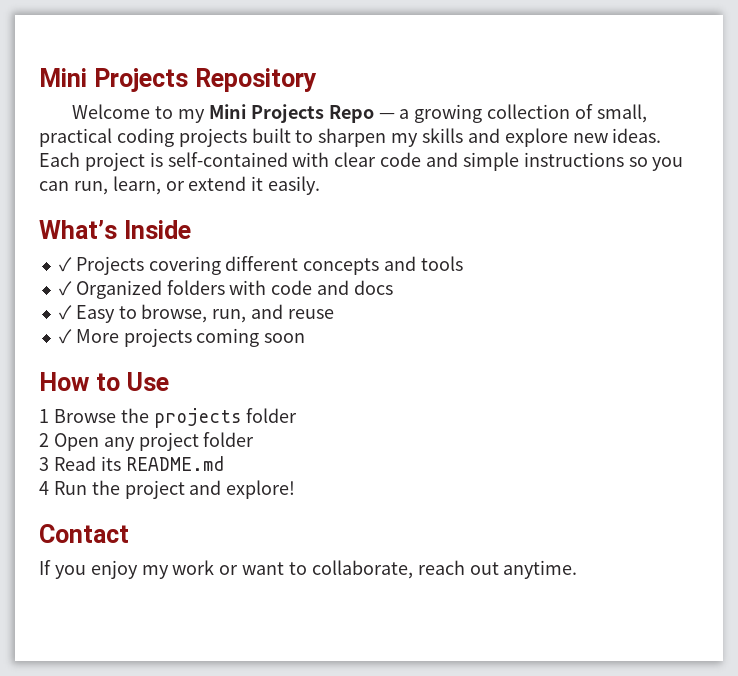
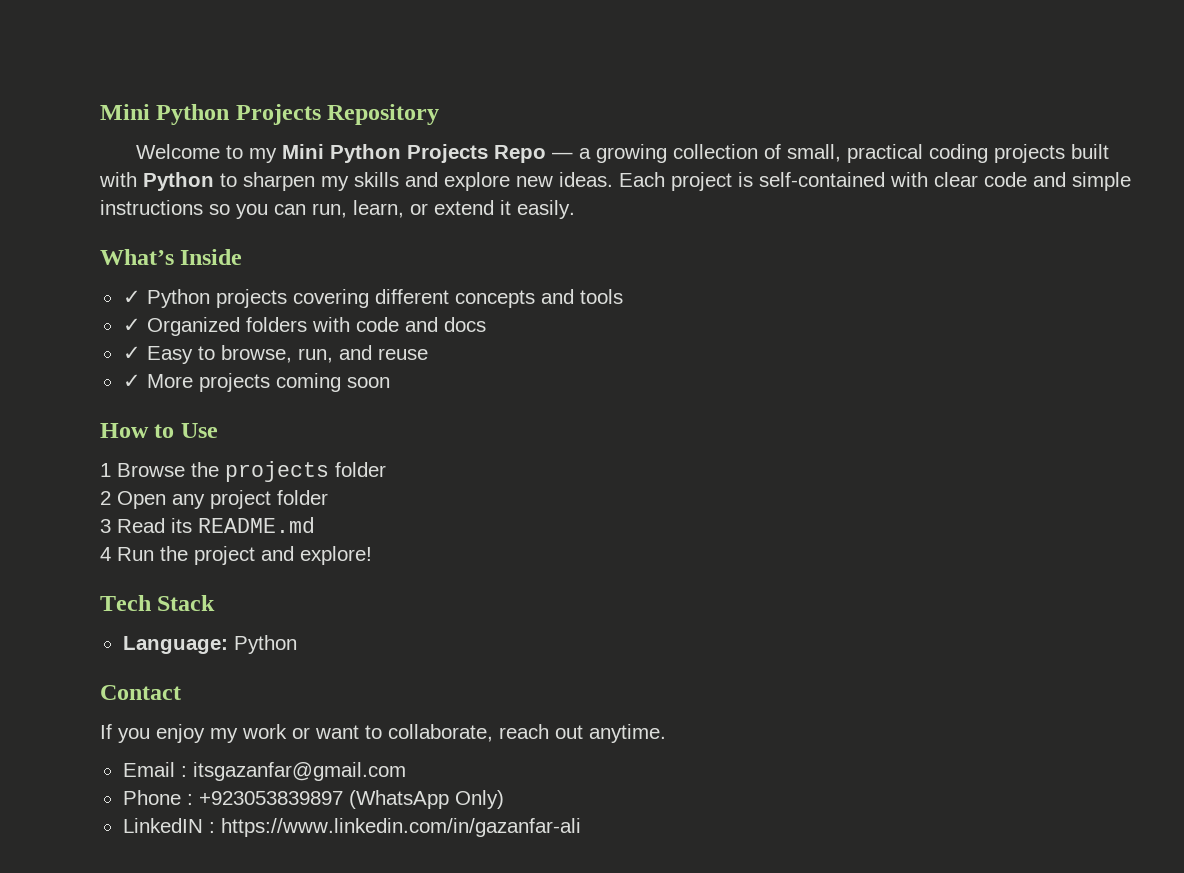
[39,68,87,87] Mini -> [100,104,230,125] Mini Python
(247, 111) none -> [329,144,401,163] Python
(291, 135) none -> [99,172,214,191] with Python
[75,256,144,275] Projects -> [146,289,287,308] Python projects
(296, 489) none -> [100,595,216,611] [122,635,297,654] // Tech Stack // Language: Python
(578, 569) none -> [122,762,406,781] [122,790,504,809] [122,818,581,837] // Email : itsgazanfar@gmail.com // Phone : +923053839897 (WhatsApp Only) // LinkedIN : https://www.linkedin.com/in/gazanfar-ali

